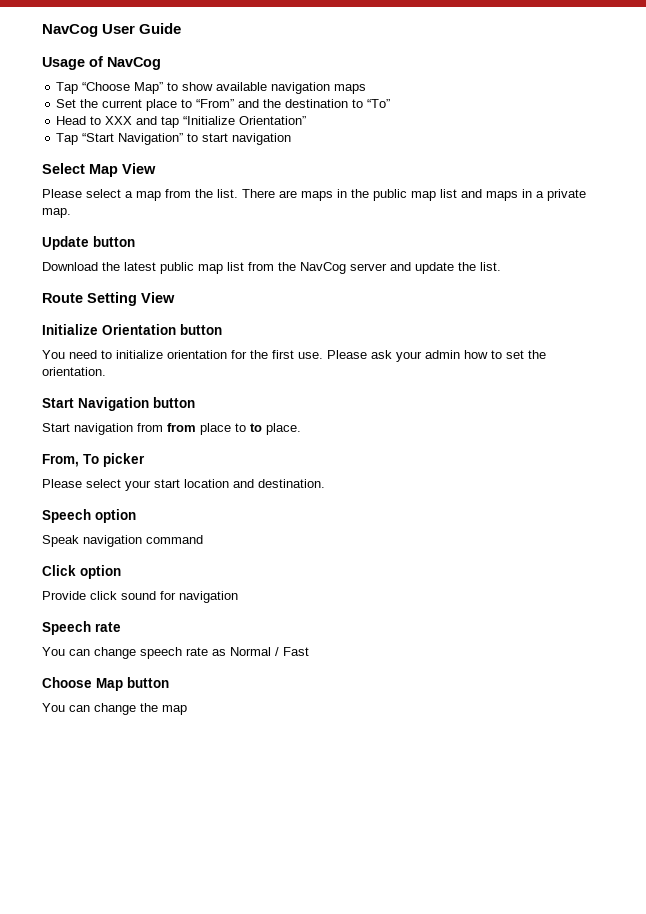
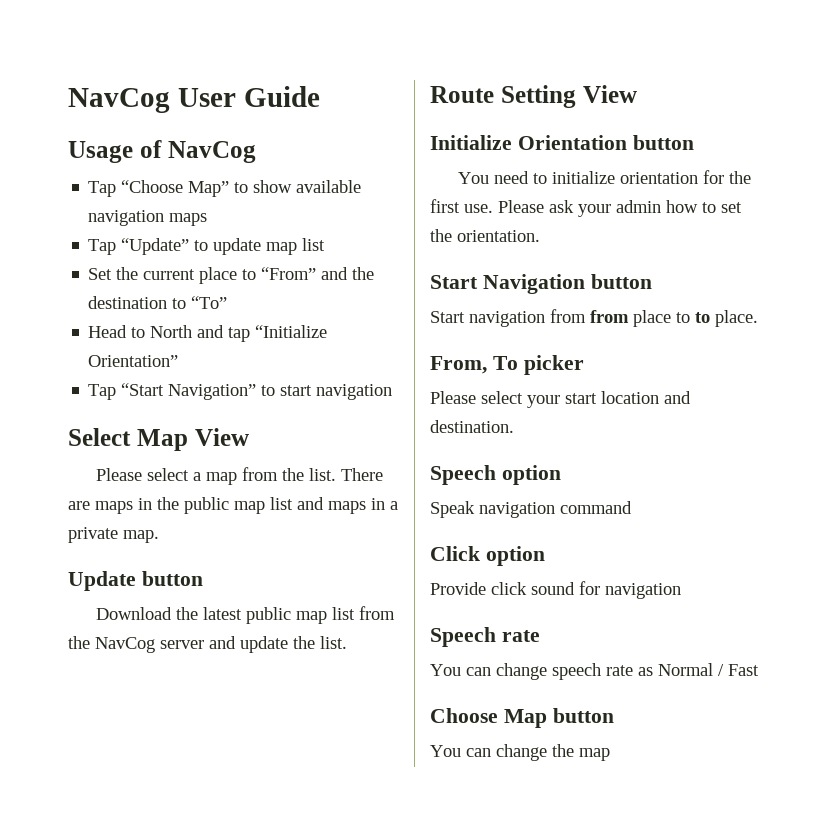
(367, 89) none -> [88,238,326,255] // Tap “Update” to update map list
[105,116,133,125] XXX -> [150,325,193,338] North

